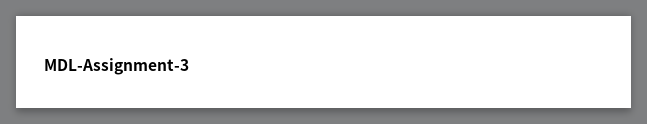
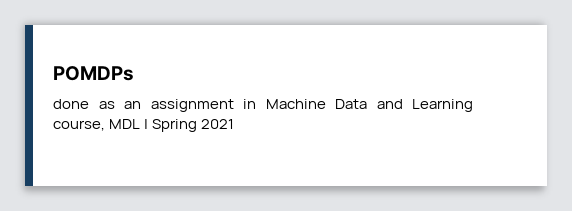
[44,58,189,75] MDL-Assignment-3 -> [53,66,134,81] [53,99,473,112] [53,119,235,132] POMDPs // done as an assignment in Machine Data and Learning course, MDL | Spring 2021

